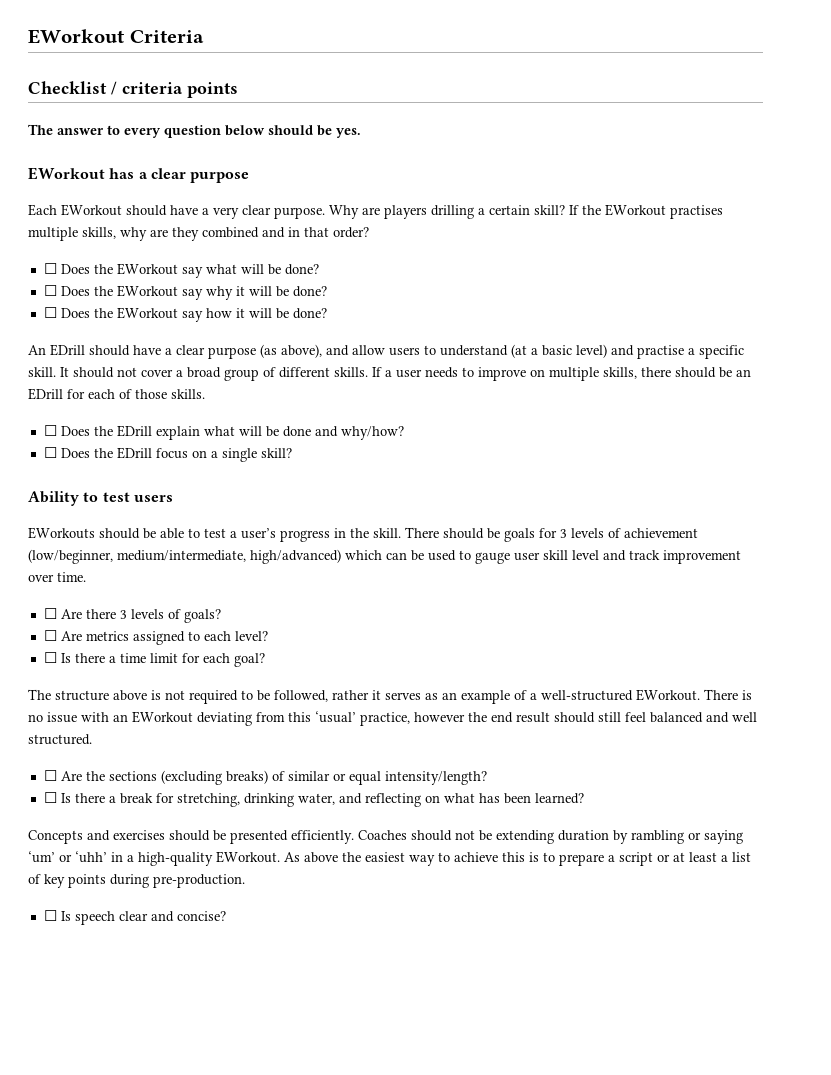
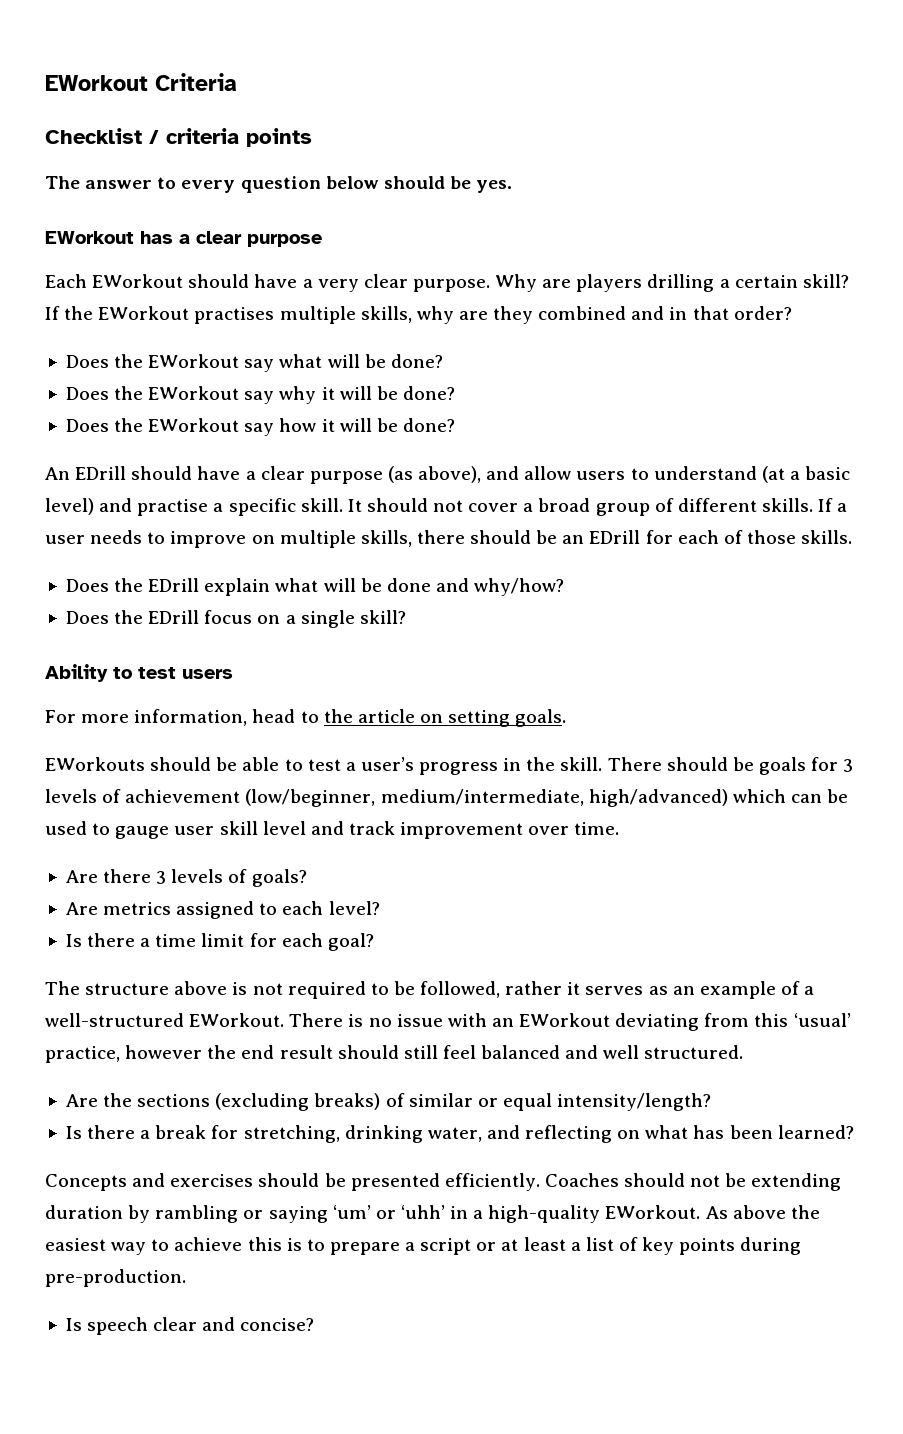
[43,263,57,274] ☐ -> (792, 313) none
[43,285,57,296] ☐ -> (443, 361) none
[43,307,57,318] ☐ -> (455, 393) none
[43,425,57,436] ☐ -> (853, 537) none
[43,447,57,458] ☐ -> (565, 587) none
(173, 498) none -> [45,709,567,727] // For more information, head to the article on setting goals.
[43,608,57,619] ☐ -> (620, 828) none
[43,630,57,641] ☐ -> (307, 878) none
[43,652,57,663] ☐ -> (380, 908) none
[43,770,57,781] ☐ -> (744, 1052) none
[43,792,57,803] ☐ -> (712, 1102) none
[43,910,57,921] ☐ -> (186, 1278) none

